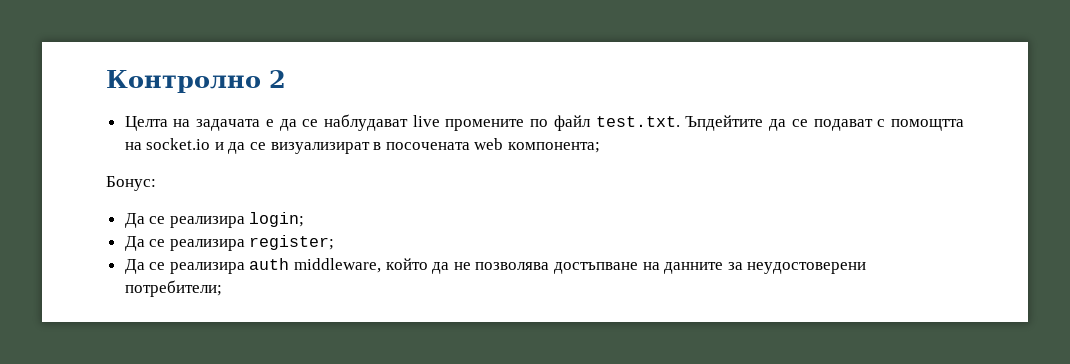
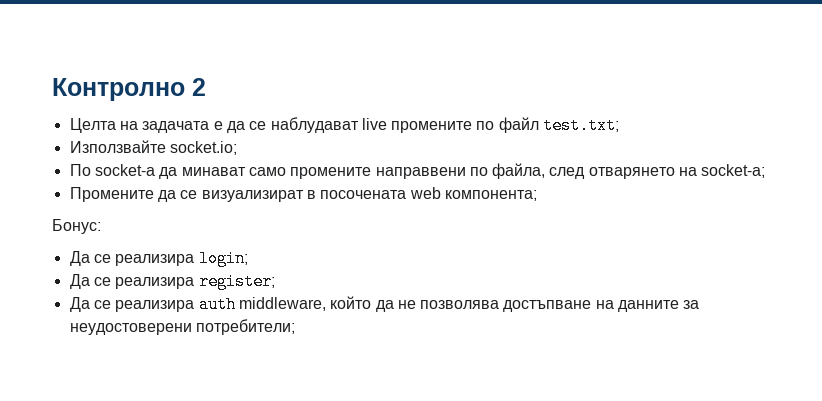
[595,115,965,131] [124,138,224,150] test.txt. Ъпдейтите да се подават с помощтта на socket.io и -> [543,117,620,134] [69,140,237,155] [69,163,766,179] [69,187,154,202] test.txt; // Използвайте socket.io; // По socket-a да минават само промените направвени по файла, след отварянето на socket-a; // Промените

